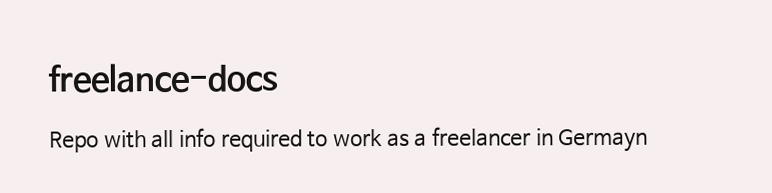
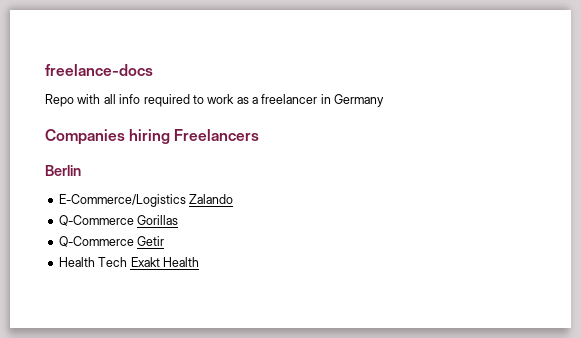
[558,128,649,153] Germayn -> [334,94,385,107] [45,129,260,145] [45,165,81,176] [58,194,234,207] [58,215,179,226] [58,236,165,247] [58,257,199,267] Germany // Companies hiring Freelancers // Berlin // E-Commerce/Logistics Zalando // Q-Commerce Gorillas // Q-Commerce Getir // Health Tech Exakt Health

